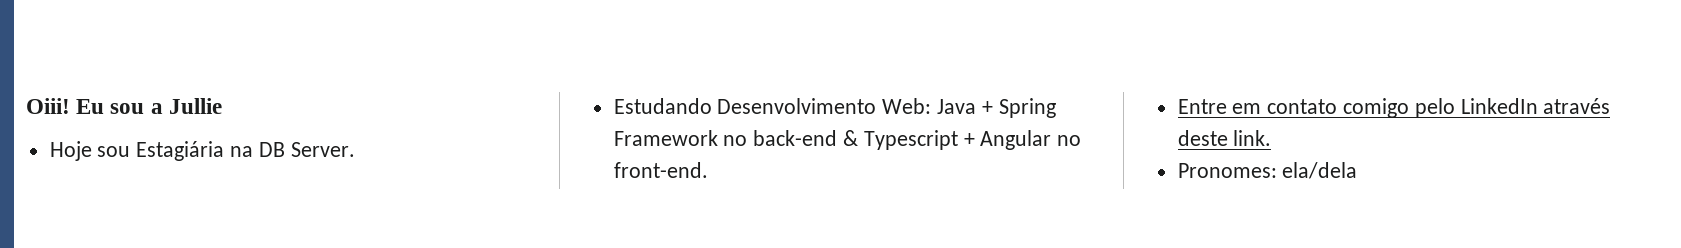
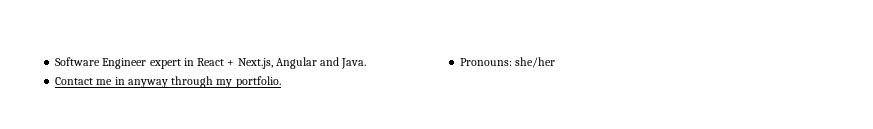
[26,98,222,114] [49,141,355,161] [613,98,1056,118] [613,130,1082,150] [613,162,708,178] [1177,98,1611,118] [1177,130,1272,146] [1177,162,1358,179] Oiii! Eu sou a Jullie // Hoje sou Estagiária na DB Server. // Estudando Desenvolvimento Web: Java + Spring Framework no back-end & Typescript + Angular no front-end. // Entre em contato comigo pelo LinkedIn através deste link. // Pronomes: ela/dela -> [55,57,367,69] [55,76,281,88] [460,57,556,68] Software Engineer expert in React + Next.js, Angular and Java. // Contact me in anyway through my portfolio. // Pronouns: she/her

